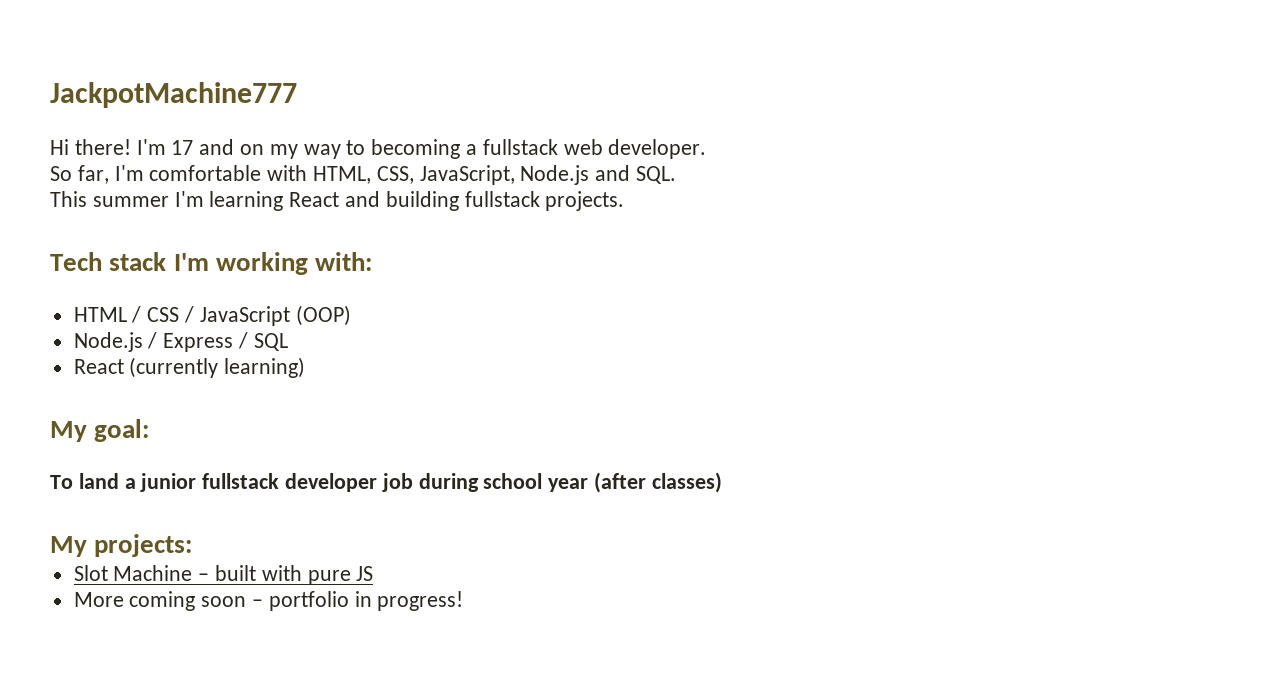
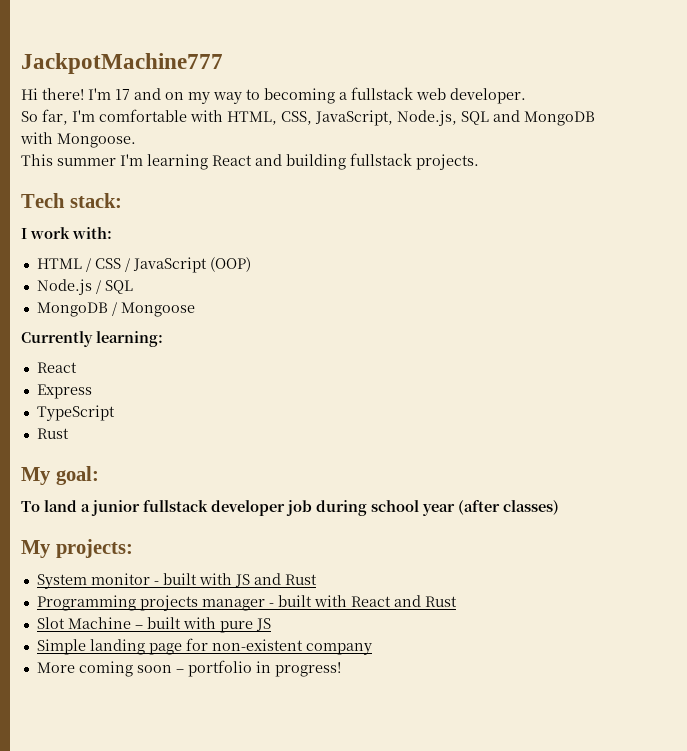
[520,165,677,185] Node.js and SQL. -> [397,110,595,126] [20,132,136,148] Node.js, SQL and MongoDB with Mongoose.
[109,252,308,275] stack I'm working -> [69,193,122,208] [21,227,70,239] stack: // I work
[163,332,249,352] Express / -> (101, 287) none
[73,357,306,378] React (currently learning) -> [36,302,195,317] [21,331,163,347] [36,362,77,373] [36,384,92,399] [36,405,115,421] [36,428,69,439] MongoDB / Mongoose // Currently learning: // React // Express // TypeScript // Rust
(193, 545) none -> [36,573,317,589] [36,595,457,611] // System monitor - built with JS and Rust // Programming projects manager - built with React and Rust
(374, 573) none -> [36,638,372,655] // Simple landing page for non-existent company

